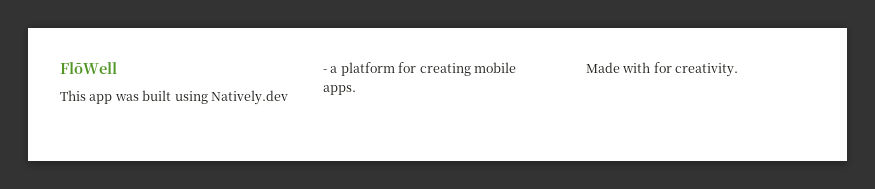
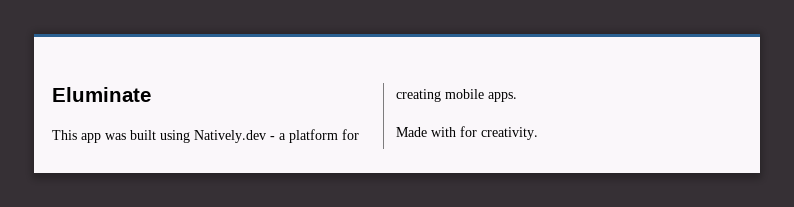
[60,62,117,74] FlōWell -> [52,87,151,102] Eluminate

